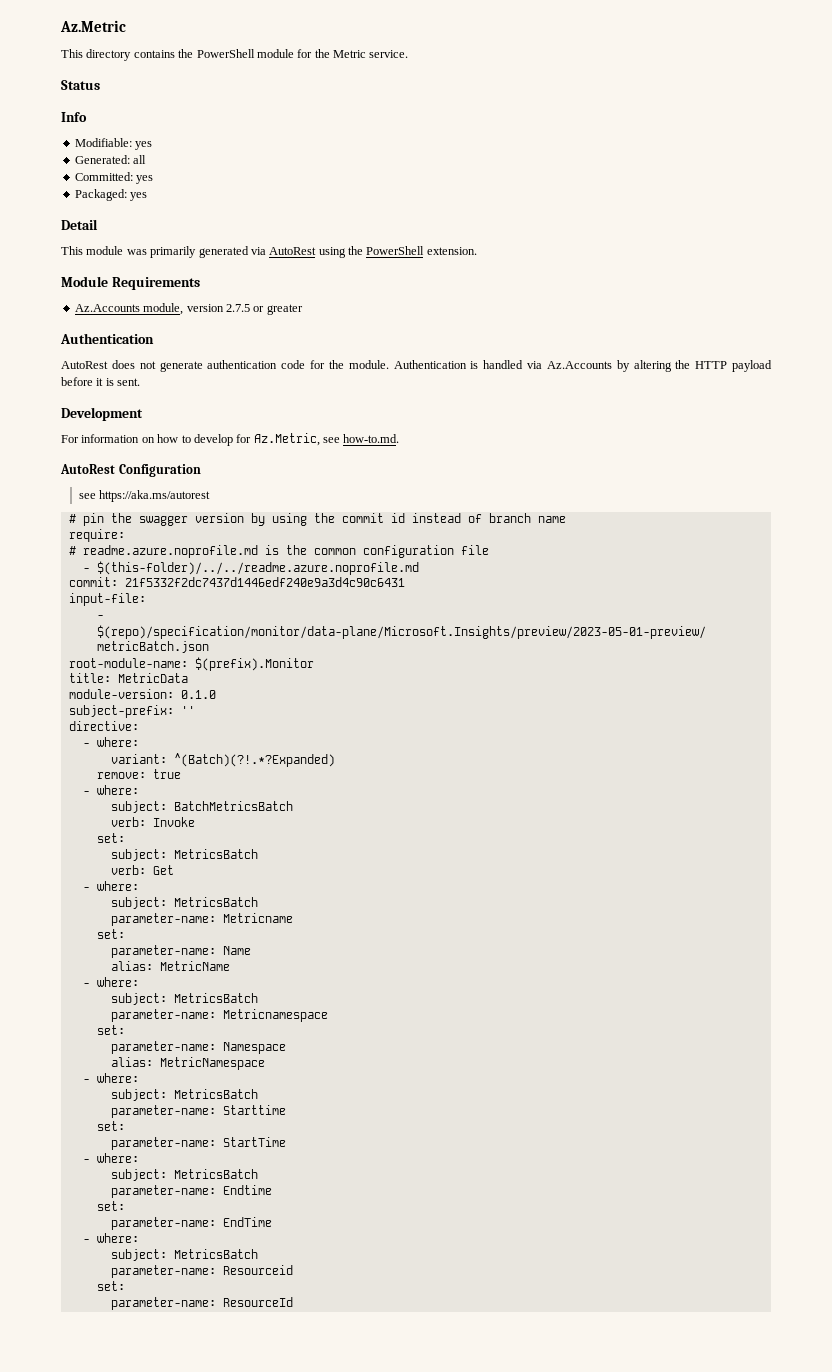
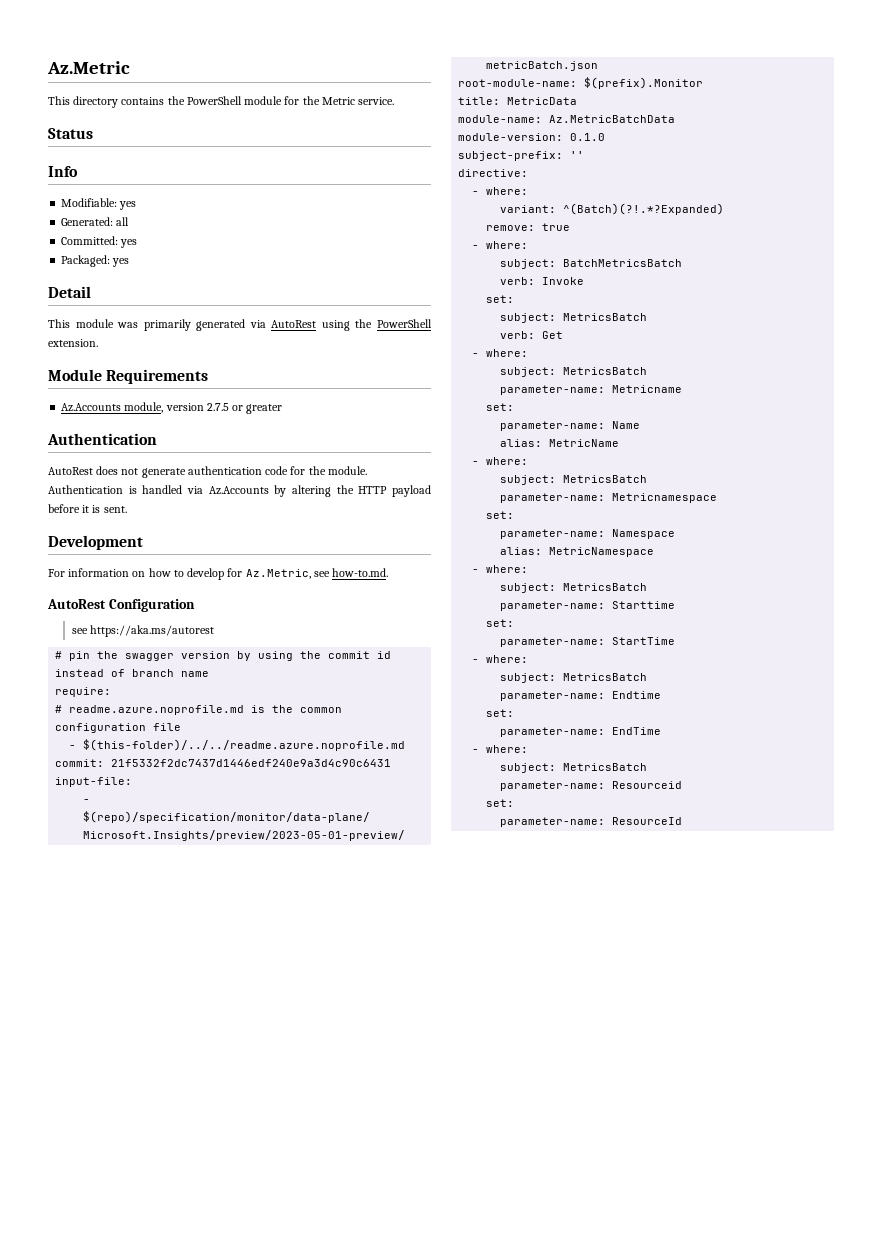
(188, 678) none -> [458,115,676,123] // module-name: Az.MetricBatchData

